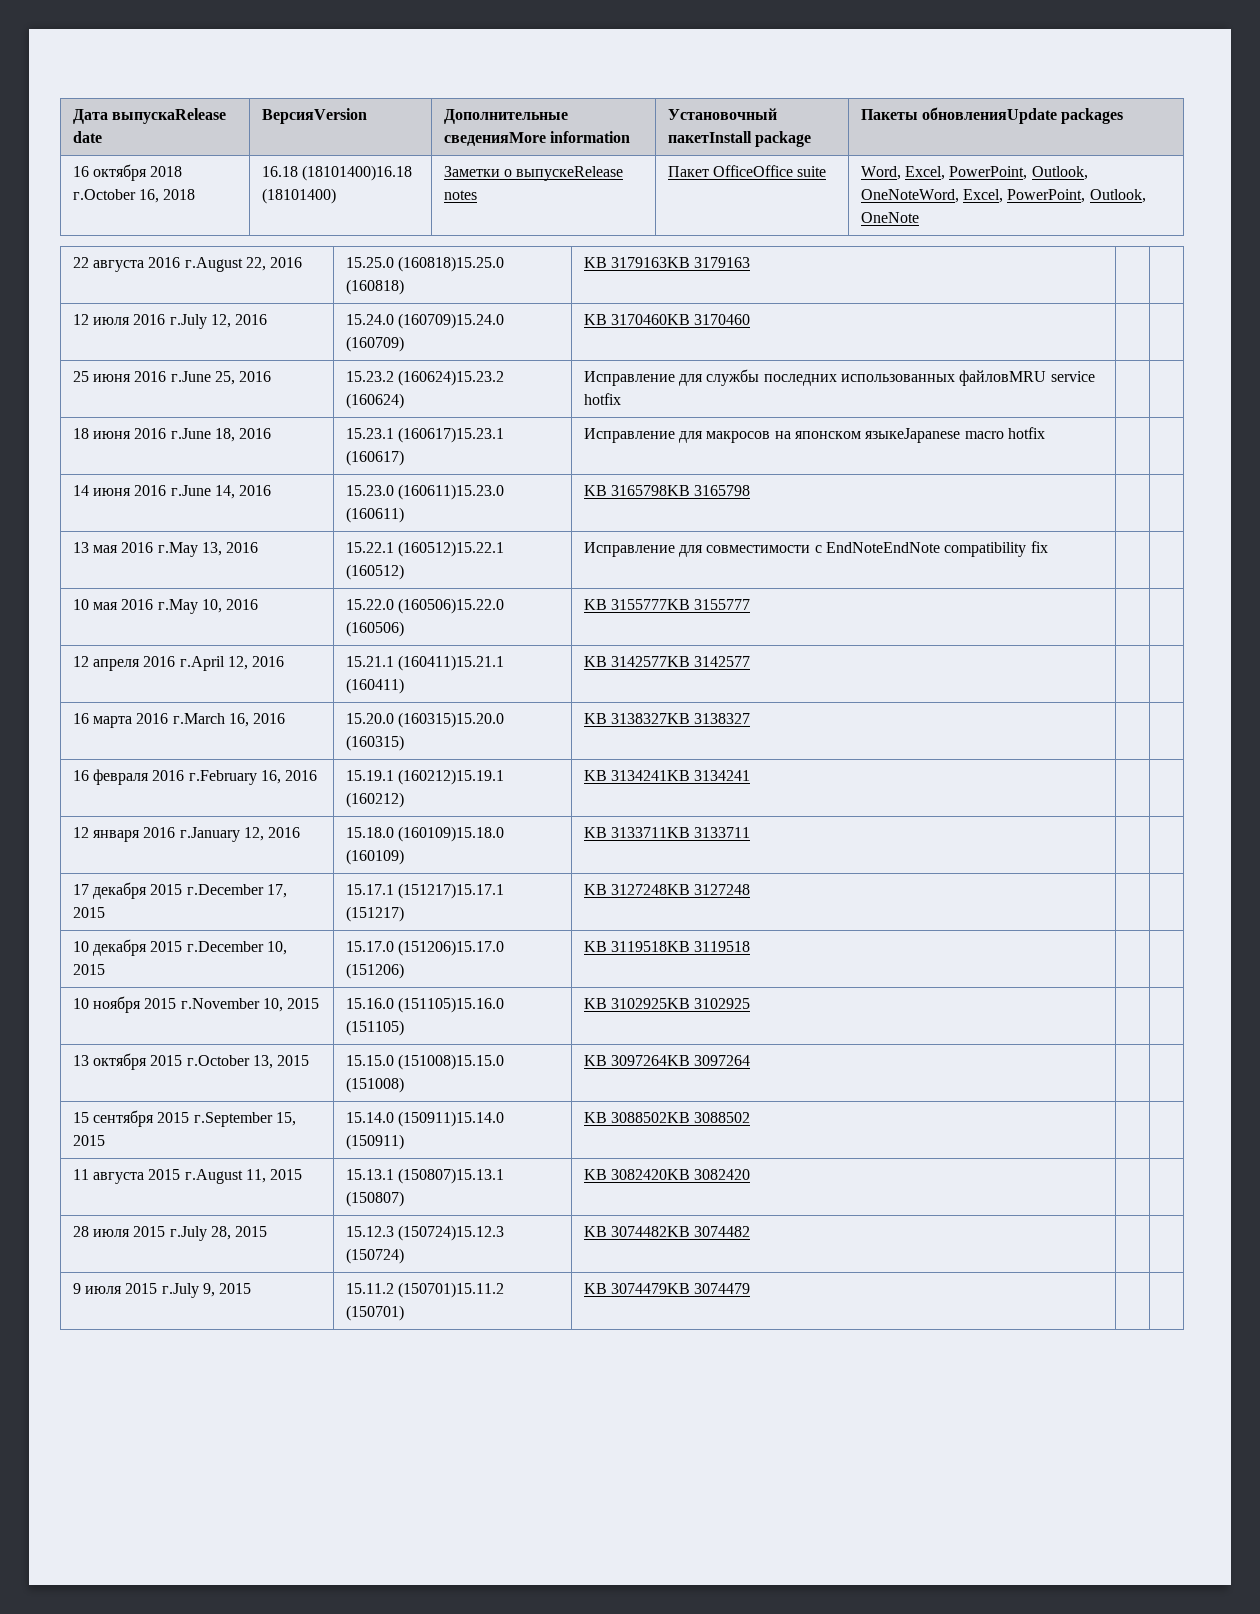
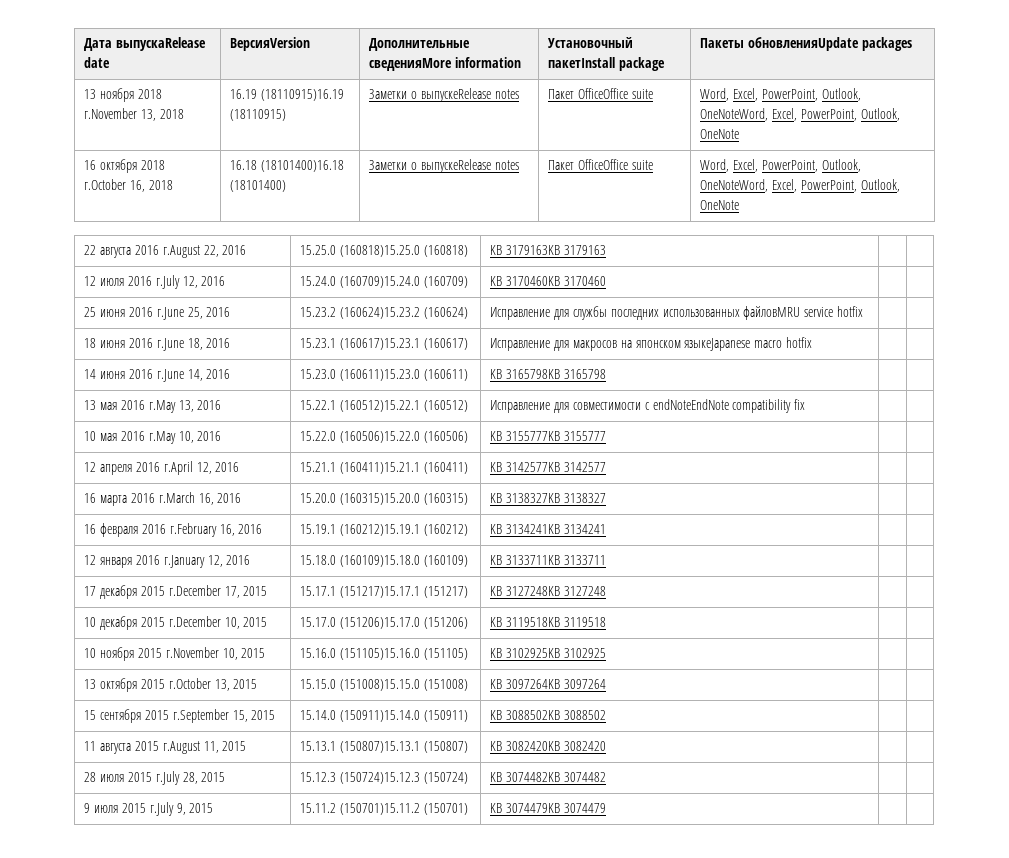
(1124, 116) none -> [84,88,162,102] [84,108,184,121] [230,89,345,101] [230,109,287,121] [369,88,519,102] [548,88,653,99] [700,88,861,101] [700,108,900,121] [700,129,740,139] // 13 ноября 2018 г.November 13, 2018 | 16.19 (18110915)16.19 (18110915) | Заметки о выпускеRelease notes | Пакет OfficeOffice suite | Word, Excel, PowerPoint, Outlook, OneNoteWord, Excel, PowerPoint, Outlook, OneNote
[825,542,940,553] EndNoteEndNote -> [652,399,729,410] endNoteEndNote

